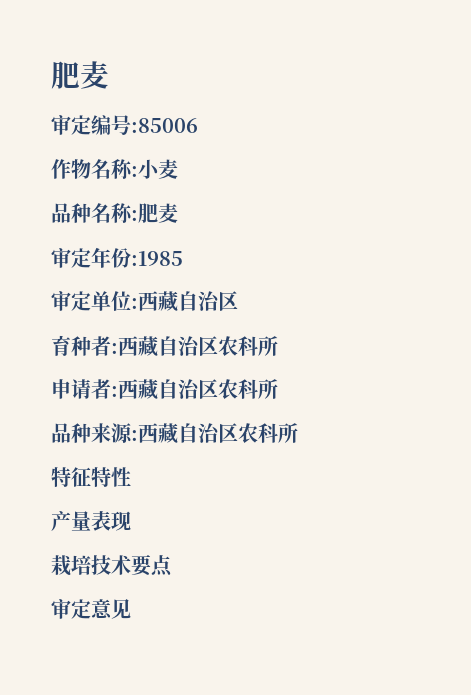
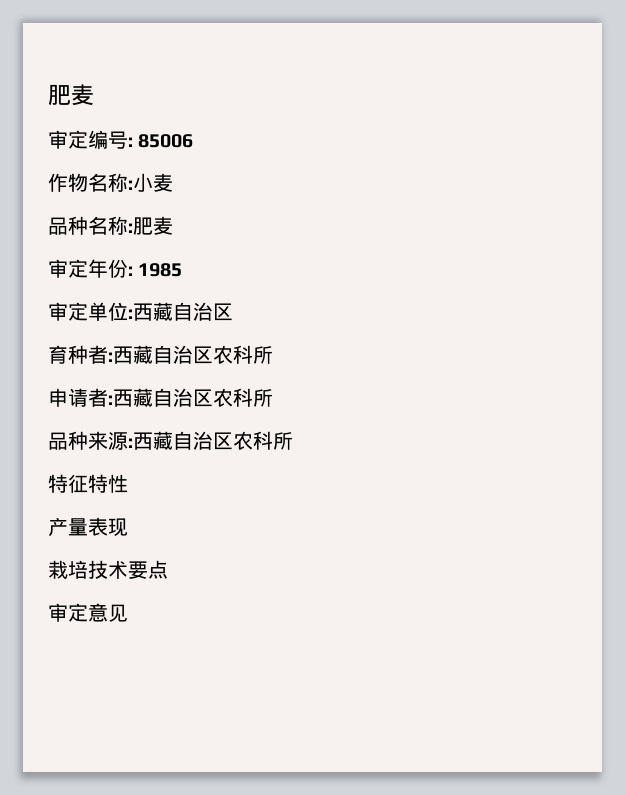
[131,118,198,133] :85006 -> [128,134,194,148] : 85006
[131,251,183,266] :1985 -> [128,263,183,277] : 1985

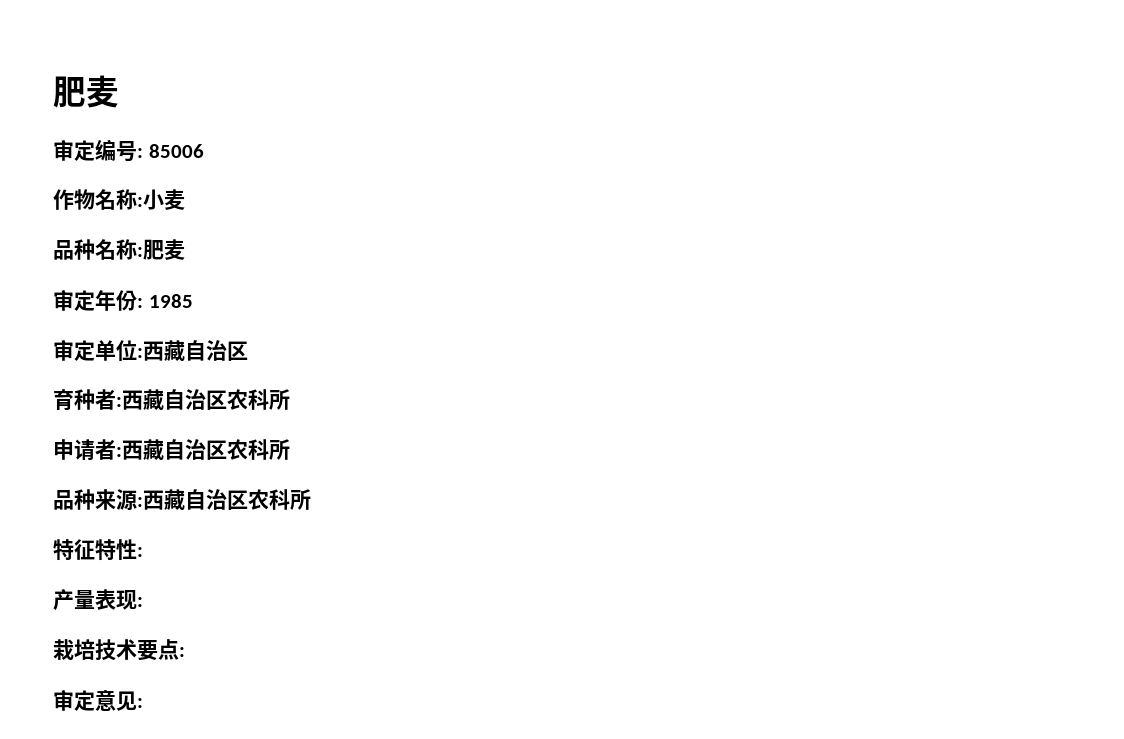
(128, 483) none -> [137,547,143,557] :
(128, 527) none -> [137,597,143,607] :
(168, 569) none -> [179,647,185,657] :
(128, 613) none -> [137,698,143,708] :

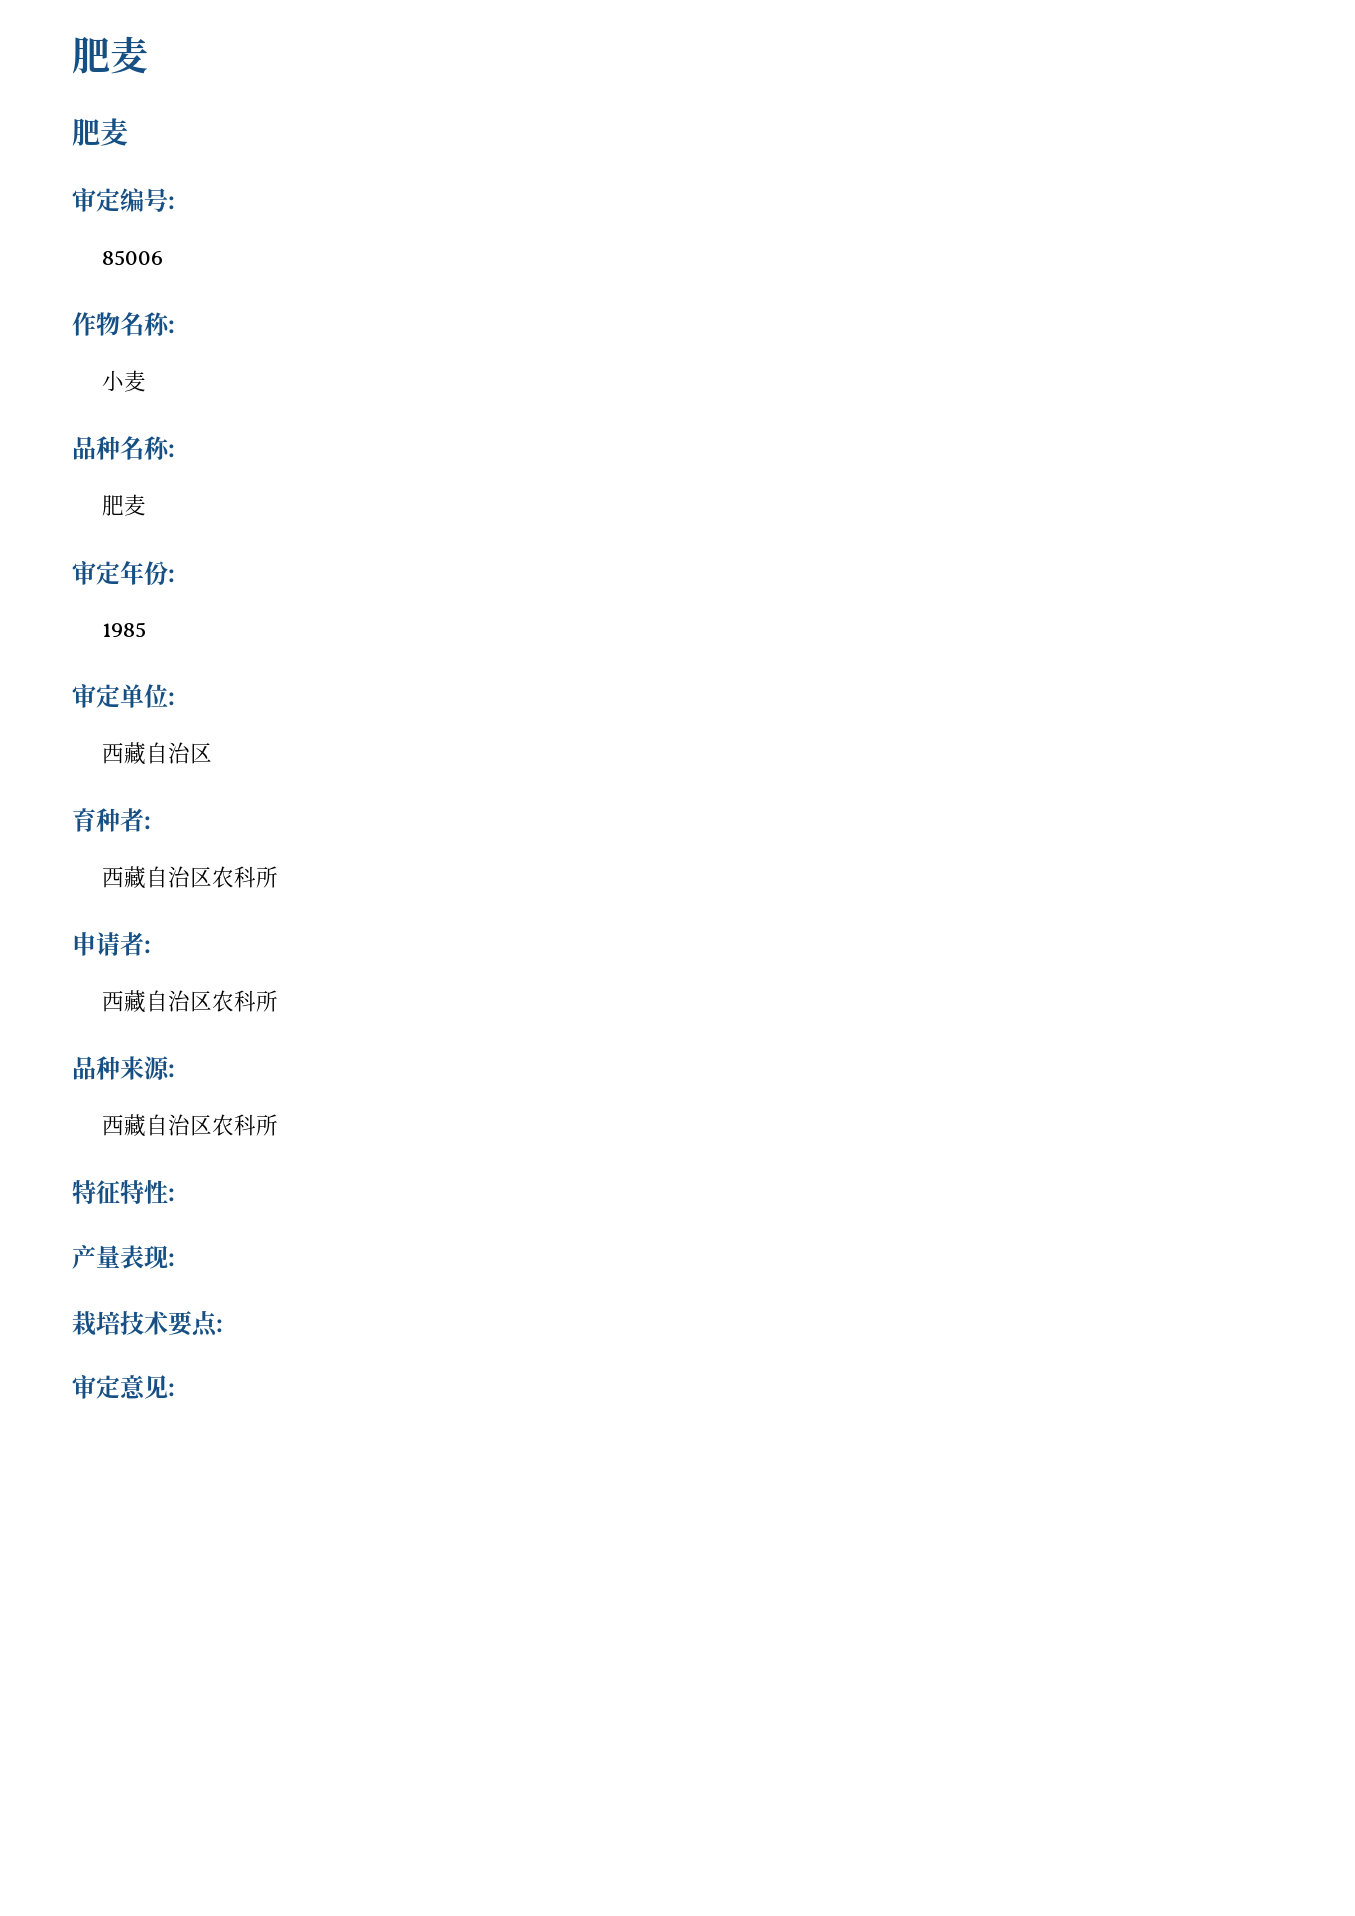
[53,75,119,108] 肥麦 -> [72,36,148,74] [72,118,128,146] 肥麦 // 肥麦
(143, 153) none -> (175, 203) //
(143, 202) none -> (175, 327) //
(143, 252) none -> (175, 451) //
(143, 303) none -> (175, 576) //
(143, 353) none -> (175, 699) //
(122, 402) none -> (151, 823) //
(122, 452) none -> (151, 947) //
(143, 502) none -> (175, 1071) //

